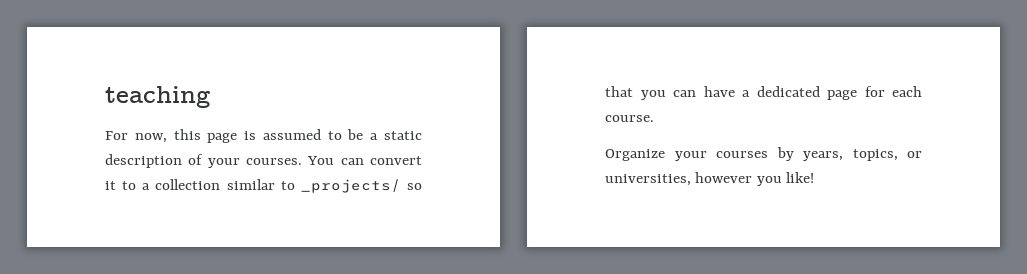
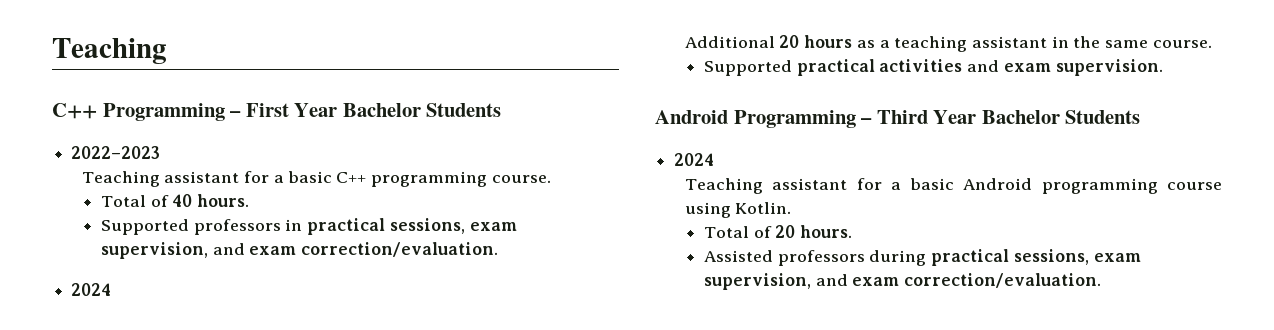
[105,86,210,108] [105,129,422,143] [105,154,422,168] [105,179,422,193] [605,86,922,100] [605,115,654,122] [605,147,922,161] [605,172,815,186] teaching // For now, this page is assumed to be a static description of your courses. You can convert it to a collection similar to _projects/ so that you can have a dedicated page for each course. // Organize your courses by years, topics, or universities, however you like! -> [52,38,167,64] [52,103,502,121] [71,146,161,159] [81,171,551,187] [100,194,250,207] [100,218,517,235] [100,242,499,259] [71,283,112,296] [684,35,1212,52] [703,59,1163,76] [655,110,1141,128] [674,153,715,166] [684,178,1222,194] [684,202,792,218] [703,225,853,238] [703,249,1141,266] [703,273,1102,290] Teaching // C++ Programming – First Year Bachelor Students // 2022–2023 // Teaching assistant for a basic C++ programming course. // Total of 40 hours. // Supported professors in practical sessions, exam supervision, and exam correction/evaluation. // 2024 // Additional 20 hours as a teaching assistant in the same course. // Supported practical activities and exam supervision. // Android Programming – Third Year Bachelor Students // 2024 // Teaching assistant for a basic Android programming course using Kotlin. // Total of 20 hours. // Assisted professors during practical sessions, exam supervision, and exam correction/evaluation.

